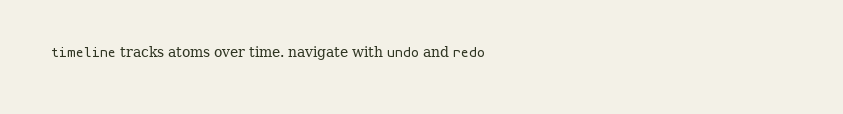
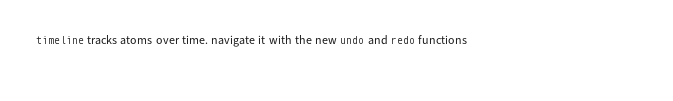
[352,46,383,57] with -> [258,35,338,44] it with the new
(485, 52) none -> [418,35,468,44] functions

